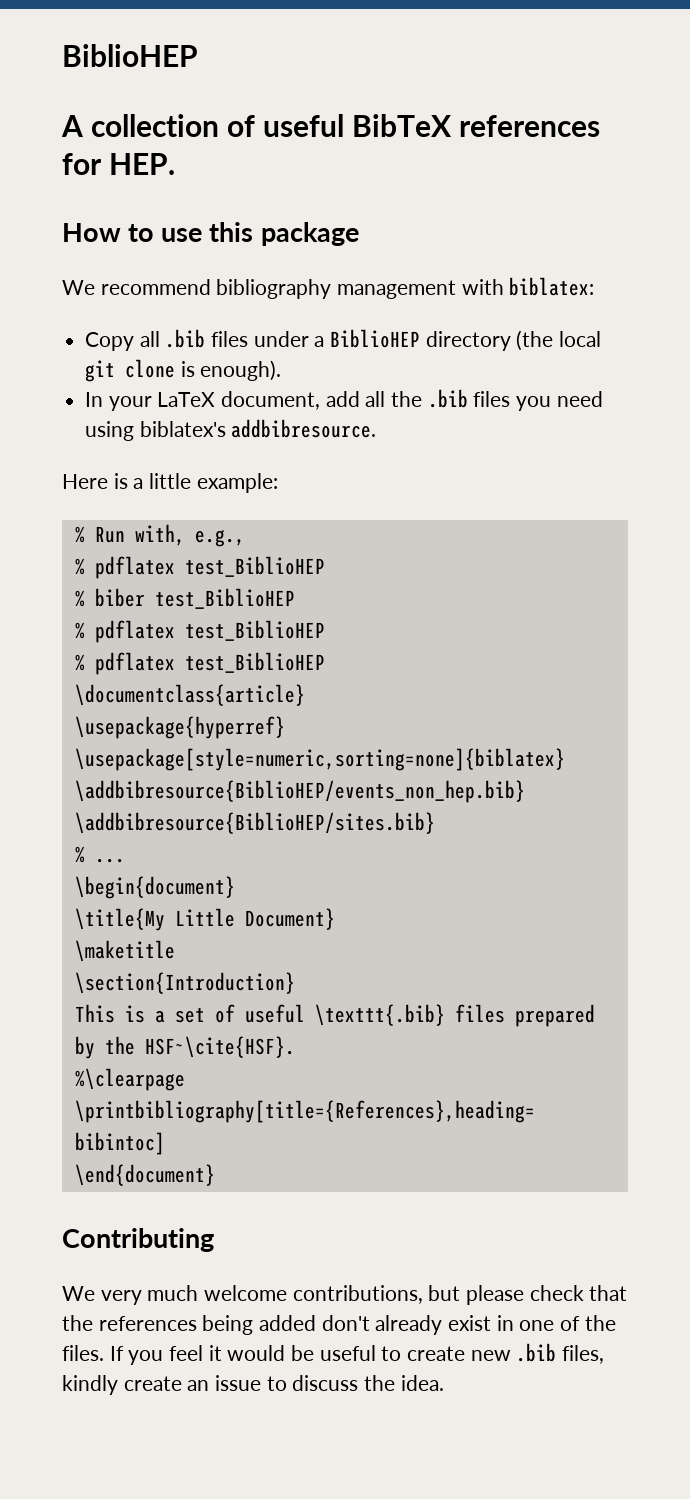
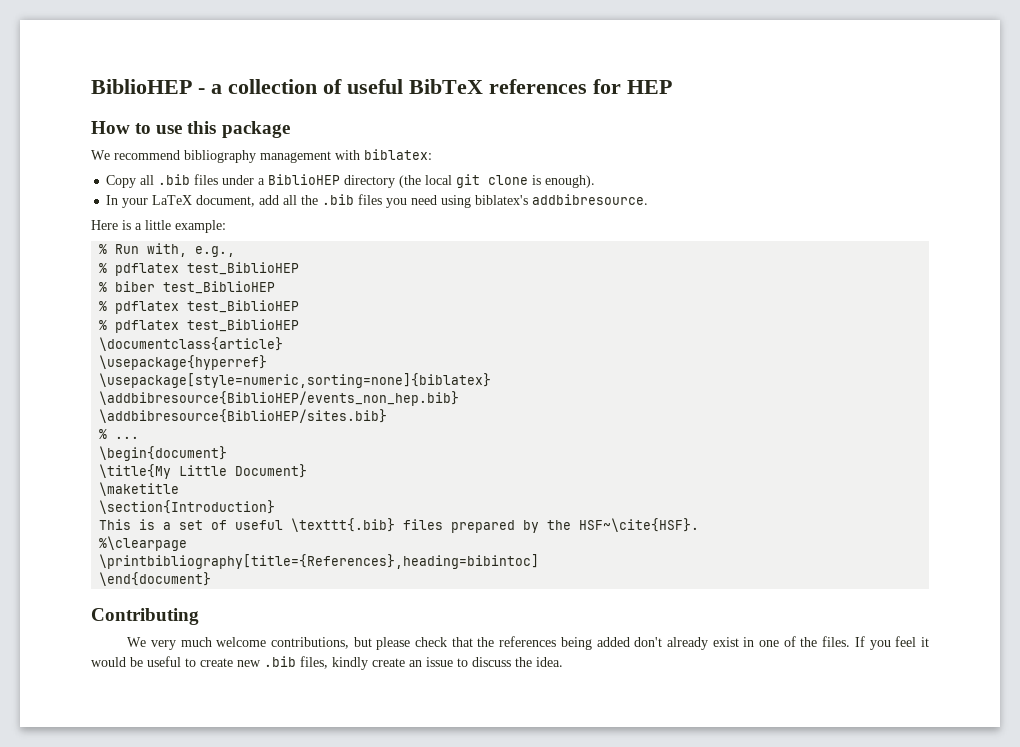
[62,44,198,67] [61,115,83,137] BiblioHEP // A -> [91,79,222,94] BiblioHEP - a
[108,153,175,175] HEP. -> [627,80,672,94] HEP

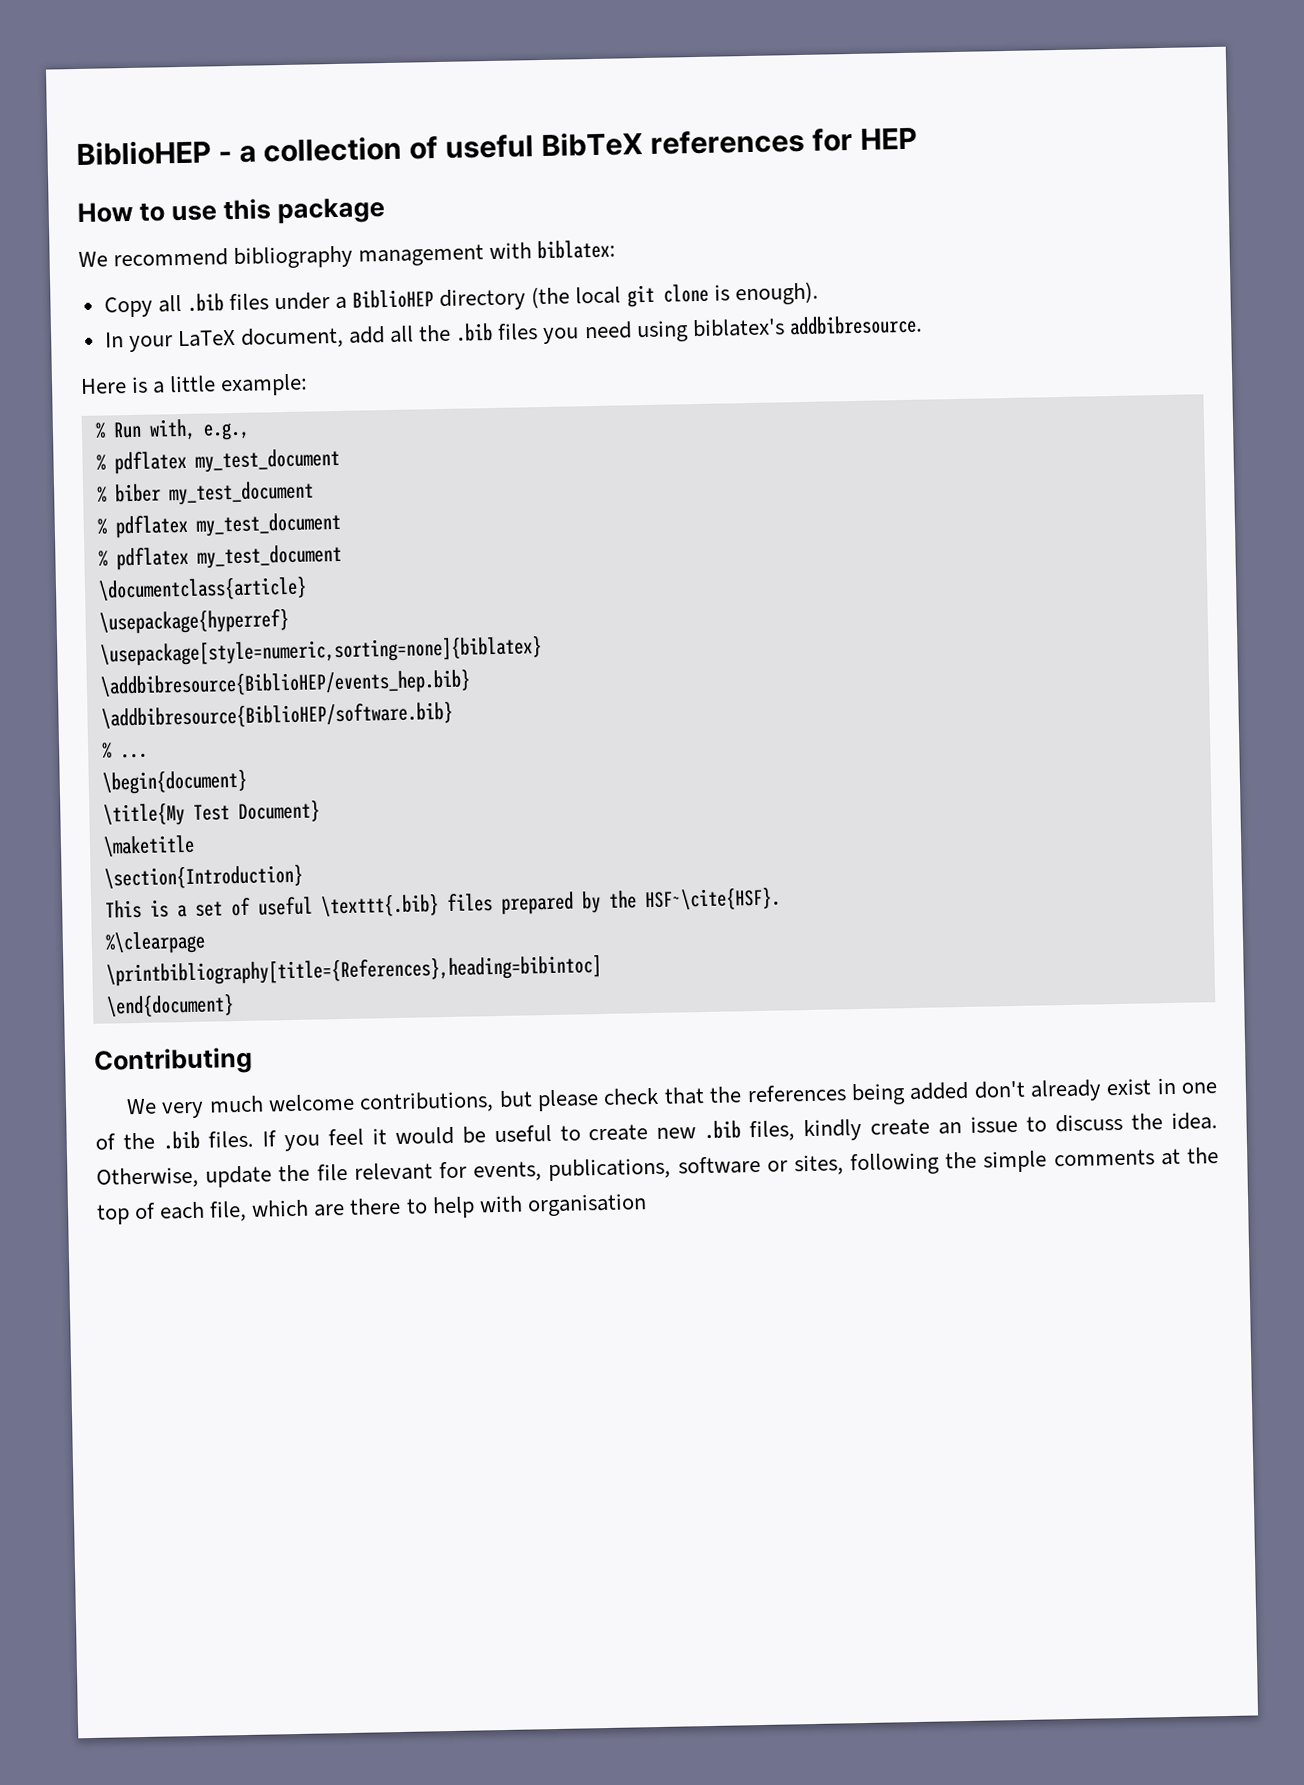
[187,262,300,275] test_BiblioHEP -> [194,447,340,473] my_test_document
[163,281,276,294] [99,300,300,314] [99,319,300,333] test_BiblioHEP // % pdflatex test_BiblioHEP // % pdflatex test_BiblioHEP -> [167,480,314,506] [96,511,341,539] [97,543,342,571] my_test_document // % pdflatex my_test_document // % pdflatex my_test_document
[99,391,460,406] [99,409,388,423] \addbibresource{BiblioHEP/events_non_hep.bib} // \addbibresource{BiblioHEP/sites.bib} -> [99,668,471,699] [100,700,453,730] \addbibresource{BiblioHEP/events_hep.bib} // \addbibresource{BiblioHEP/software.bib}
[179,465,228,476] Little -> [192,804,230,821] Test
(818, 642) none -> [162,1130,200,1150] .bib
(563, 662) none -> [96,1147,1219,1189] [96,1193,647,1225] Otherwise, update the file relevant for events, publications, software or sites, following the simple comments at the top of each file, which are there to help with organisation

